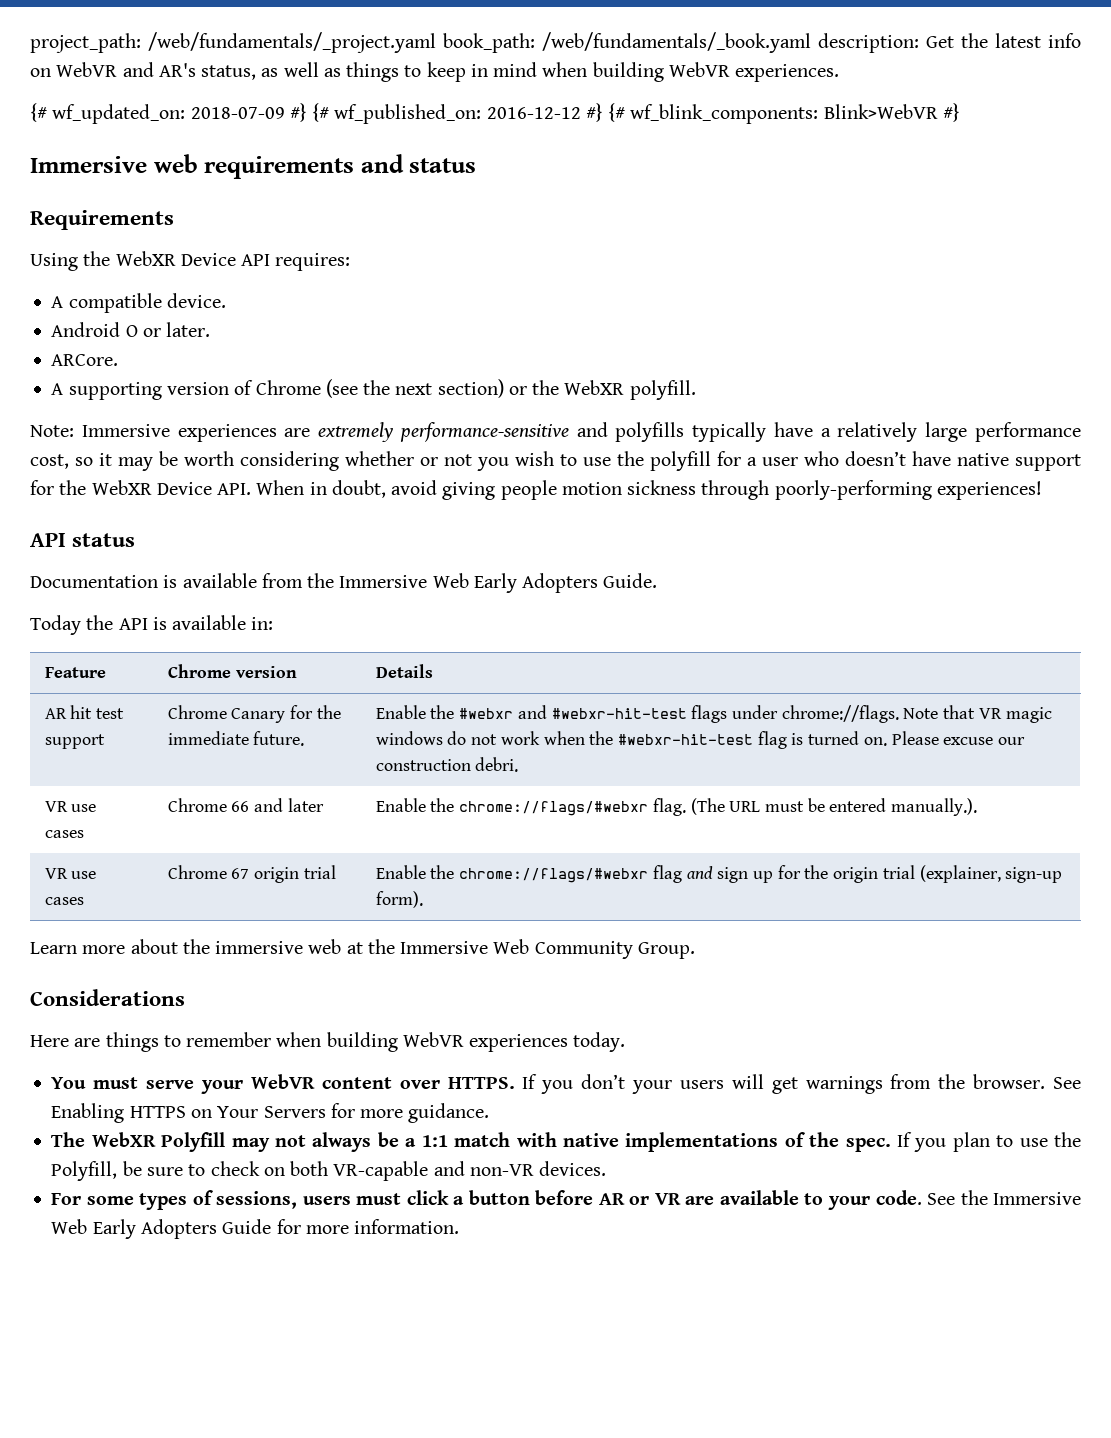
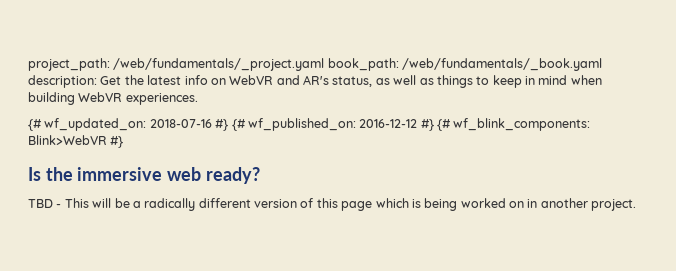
[190,107,285,119] 2018-07-09 -> [149,119,212,128] 2018-07-16
[30,154,477,179] [30,210,174,230] [30,251,351,271] [51,293,226,313] [51,322,211,337] [51,354,119,366] [51,379,696,400] [30,422,1082,442] [30,451,1081,471] [30,480,1042,500] [30,533,136,547] [30,573,658,593] [30,615,274,635] [44,667,106,678] [167,664,297,678] [375,664,433,678] [44,705,125,719] [44,734,105,749] [167,705,341,723] [167,731,305,746] [375,705,1052,723] [375,731,1026,749] [375,757,519,772] [44,801,97,812] [44,830,84,838] [167,798,324,812] [375,798,978,816] [44,868,97,879] [44,897,84,905] [167,865,336,883] [375,865,1063,883] [375,891,423,908] [30,939,695,959] [30,989,185,1006] [30,1032,626,1052] [51,1074,1081,1094] [51,1103,490,1123] [51,1132,1081,1152] [51,1161,607,1181] [51,1190,1081,1210] [51,1219,460,1239] Immersive web requirements and status // Requirements // Using the WebXR Device API requires: // A compatible device. // Android O or later. // ARCore. // A supporting version of Chrome (see the next section) or the WebXR polyfill. // Note: Immersive experiences are extremely performance-sensitive and polyfills typically have a relatively large performance cost, so it may be worth considering whether or not you wish to use the polyfill for a user who doesn’t have native support for the WebXR Device API. When in doubt, avoid giving people motion sickness through poorly-performing experiences! // API status // Documentation is available from the Immersive Web Early Adopters Guide. // Today the API is available in: // Feature | Chrome version | Details // AR hit test support | Chrome Canary for the immediate future. | Enable the #webxr and #webxr-hit-test flags under chrome://flags. Note that VR magic windows do not work when the #webxr-hit-test flag is turned on. Please excuse our construction debri. // VR use cases | Chrome 66 and later | Enable the chrome://flags/#webxr flag. (The URL must be entered manually.). // VR use cases | Chrome 67 origin trial | Enable the chrome://flags/#webxr flag and sign up for the origin trial (explainer, sign-up form). // Learn more about the immersive web at the Immersive Web Community Group. // Considerations // Here are things to remember when building WebVR experiences today. // You must serve your WebVR content over HTTPS. If you don’t your users will get warnings from the browser. See Enabling HTTPS on Your Servers for more guidance. // The WebXR Polyfill may not always be a 1:1 match with native implementations of the spec. If you plan to use the Polyfill, be sure to check on both VR-capable and non-VR devices. // For some types of sessions, users must click a button before AR or VR are available to your code. See the Immersive Web Early Adopters Guide for more information. -> [28,167,260,184] [28,198,637,211] Is the immersive web ready? // TBD - This will be a radically different version of this page which is being worked on in another project.

